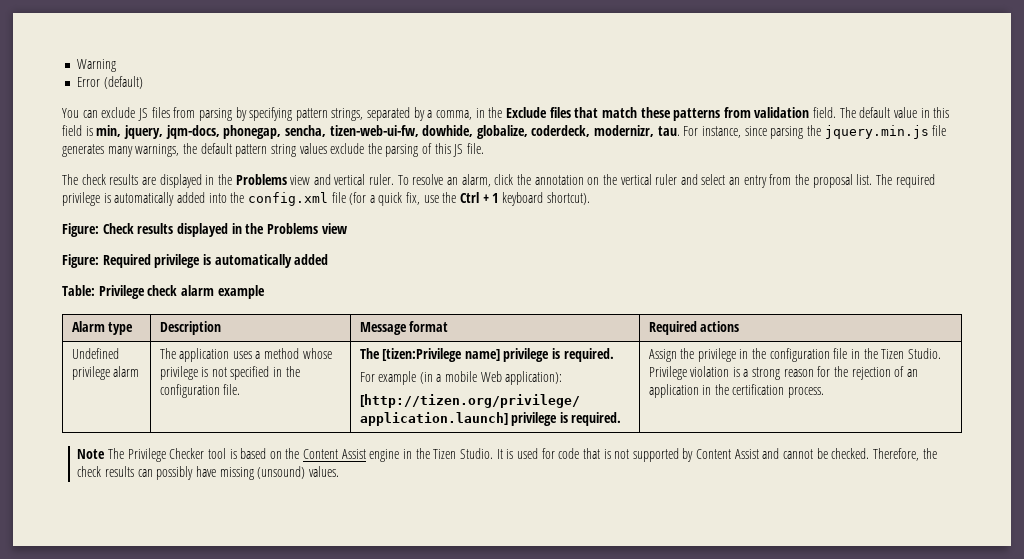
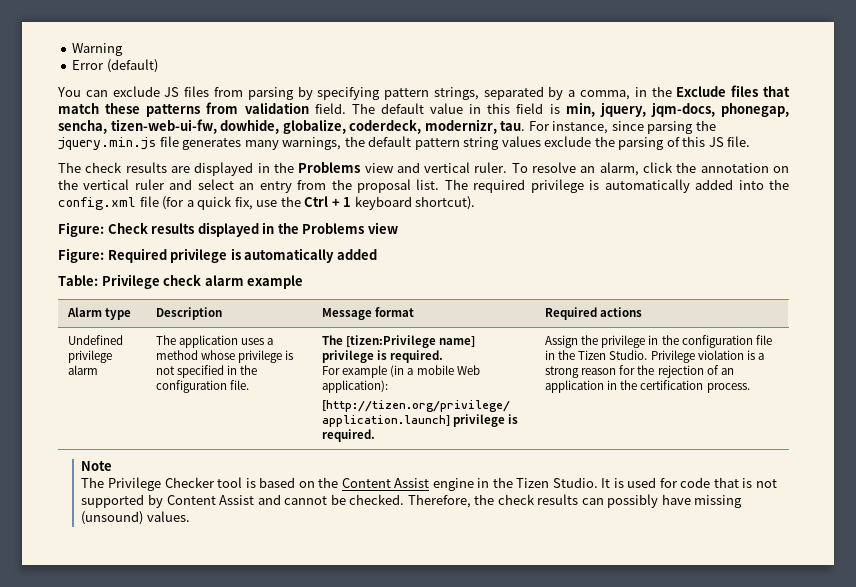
(106, 454) none -> (113, 466) //

